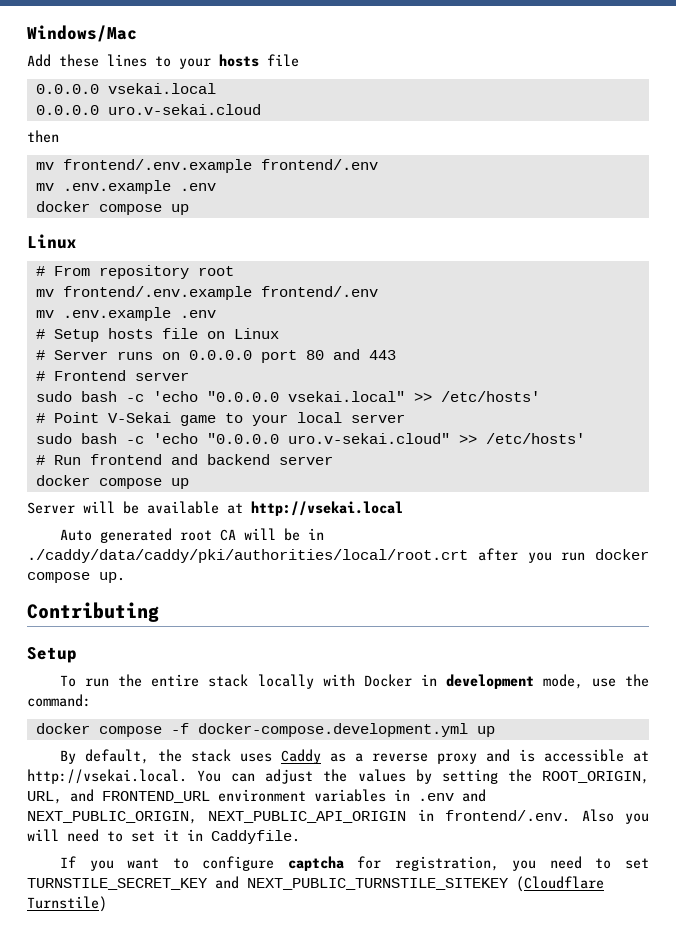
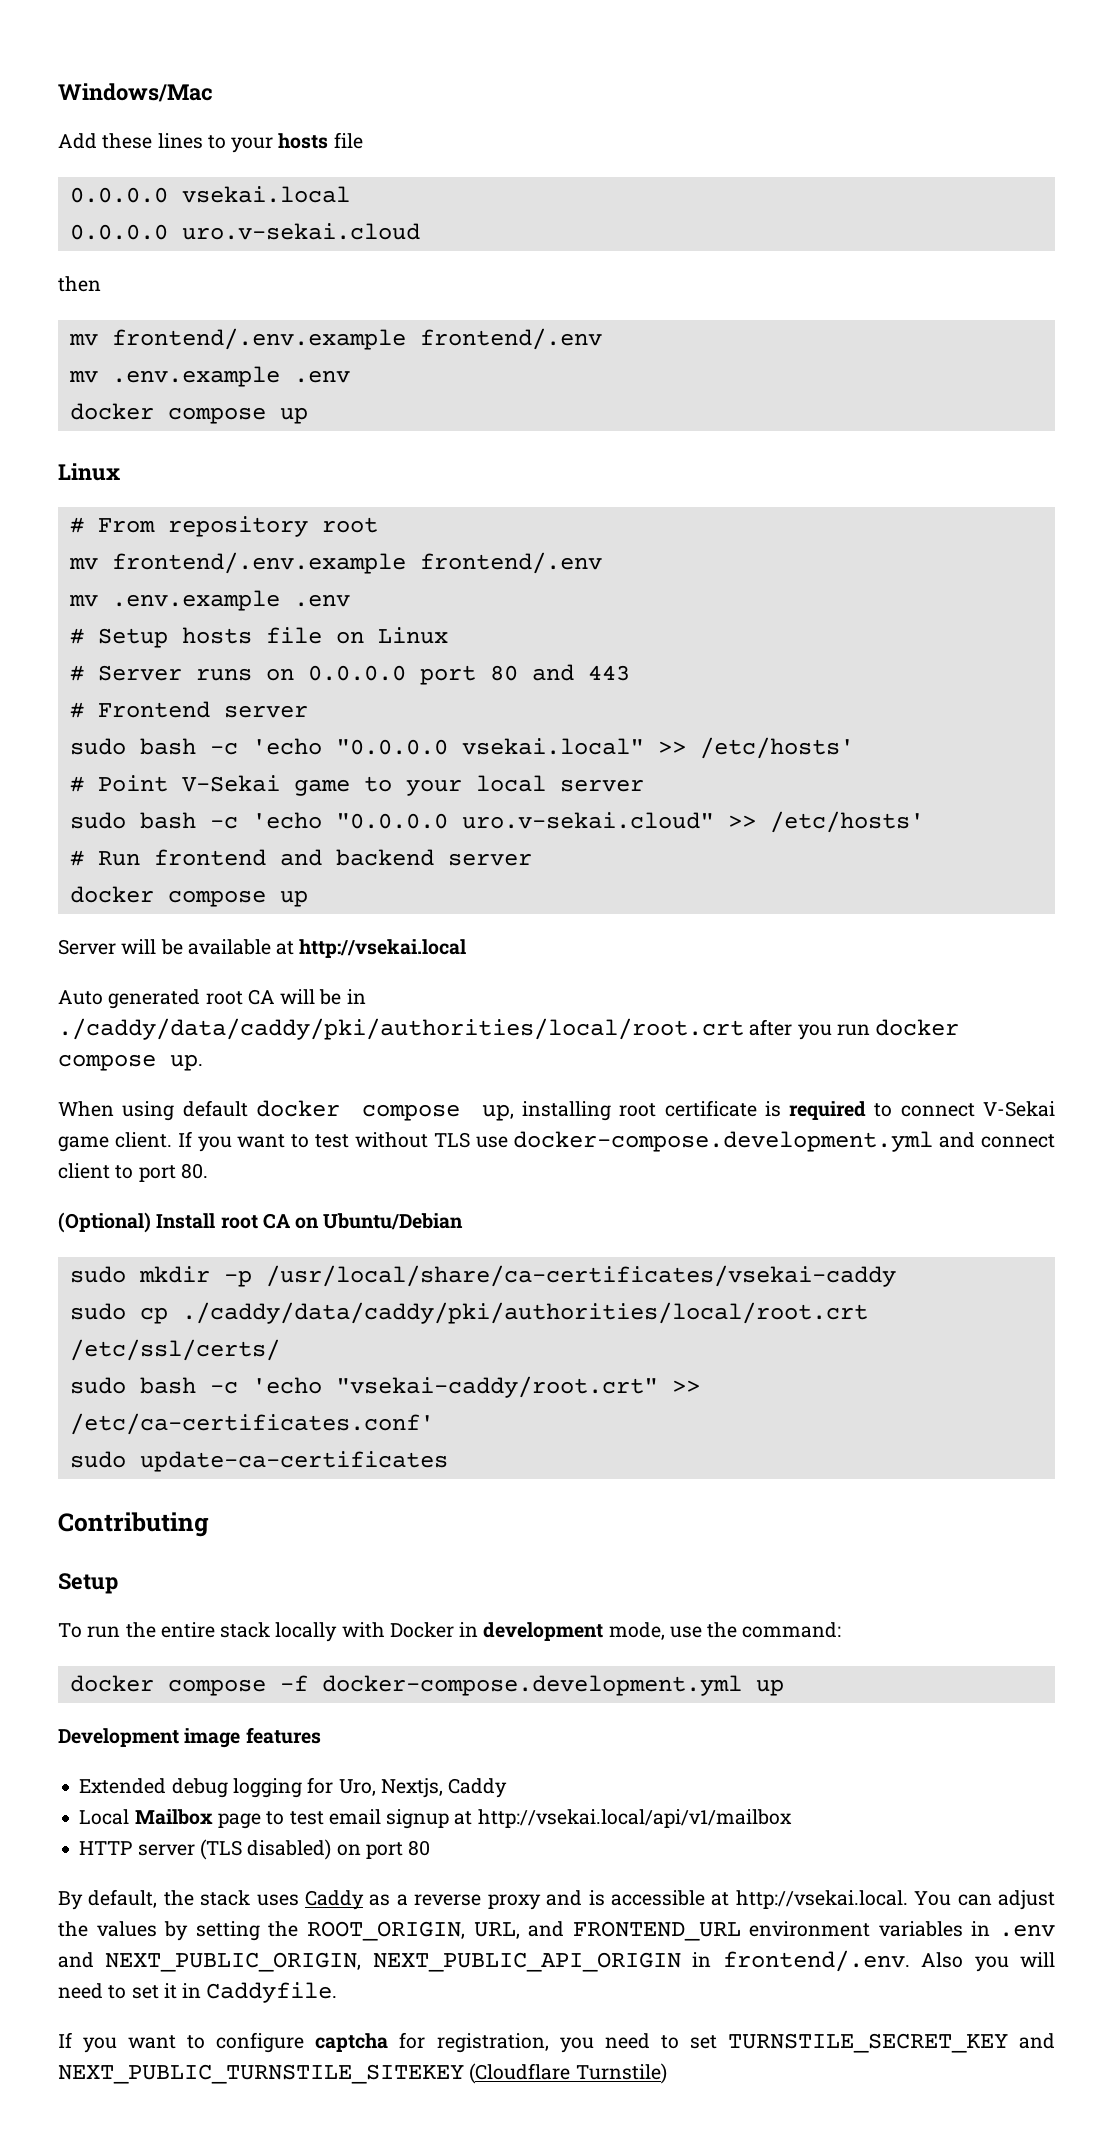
(125, 577) none -> [58,1100,1055,1121] [58,1131,1055,1152] [58,1163,208,1182] [58,1212,464,1233] [69,1265,896,1287] [69,1302,868,1324] [69,1339,280,1361] [69,1376,700,1398] [69,1413,434,1435] [69,1451,448,1472] // When using default docker compose up, installing root certificate is required to connect V-Sekai game client. If you want to test without TLS use docker-compose.development.yml and connect client to port 80. // (Optional) Install root CA on Ubuntu/Debian // sudo mkdir -p /usr/local/share/ca-certificates/vsekai-caddy // sudo cp ./caddy/data/caddy/pki/authorities/local/root.crt /etc/ssl/certs/ // sudo bash -c 'echo "vsekai-caddy/root.crt" >> /etc/ca-certificates.conf' // sudo update-ca-certificates
(495, 731) none -> [58,1727,321,1748] [79,1777,508,1798] [79,1809,792,1829] [79,1839,431,1860] // Development image features // Extended debug logging for Uro, Nextjs, Caddy // Local Mailbox page to test email signup at http://vsekai.local/api/v1/mailbox // HTTP server (TLS disabled) on port 80

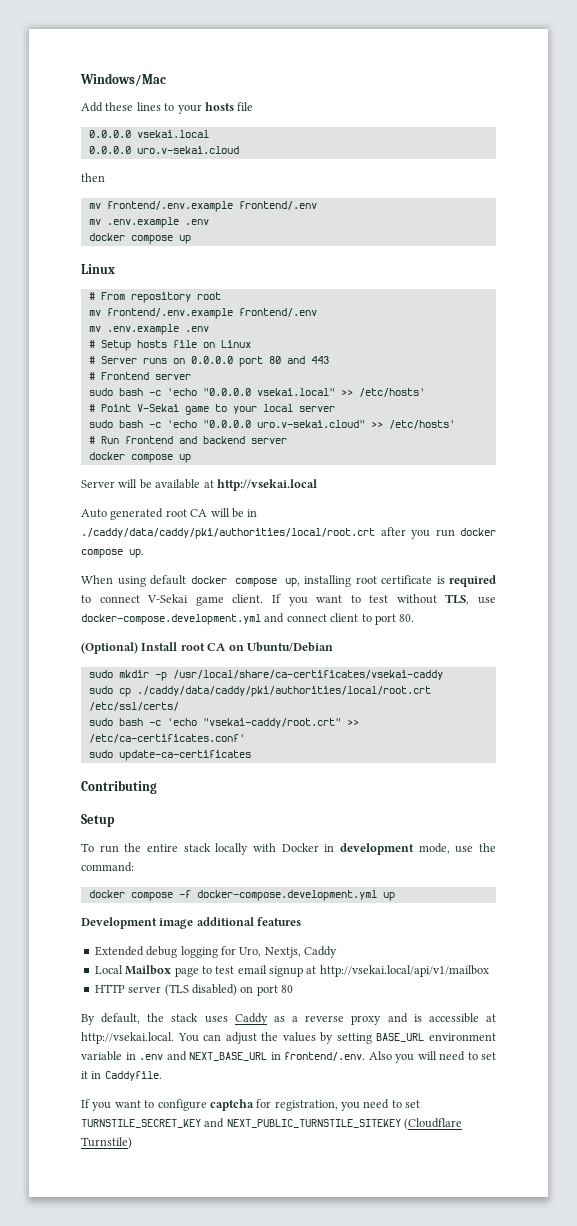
[433,1132,470,1148] TLS -> [445,594,470,605] TLS,
(241, 1738) none -> [196,917,254,926] additional
[268,1921,963,1941] the ROOT_ORIGIN, URL, and FRONTEND_URL environment variables -> [376,1033,496,1042] [81,1051,122,1061] BASE_URL environment variable
[105,1952,681,1972] NEXT_PUBLIC_ORIGIN, NEXT_PUBLIC_API_ORIGIN -> [189,1052,267,1061] NEXT_BASE_URL

